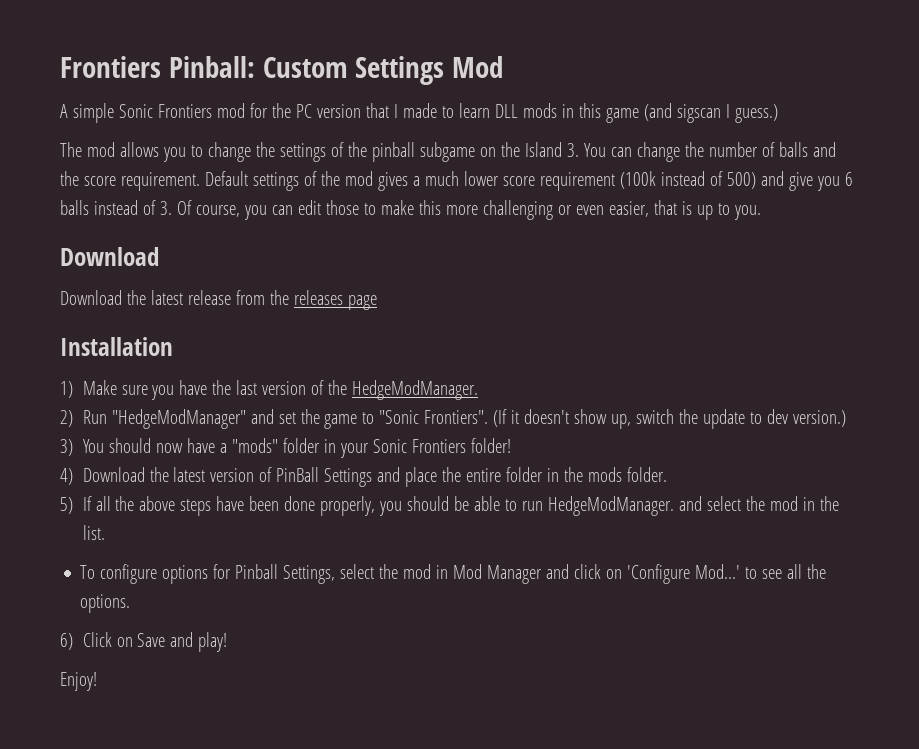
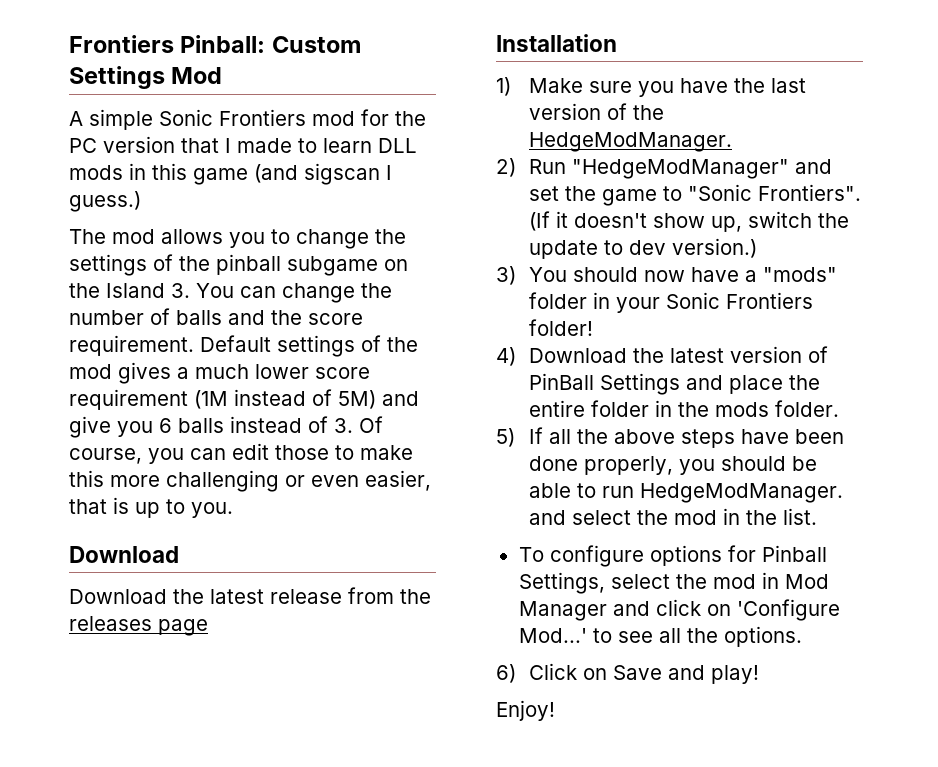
[619,171,756,189] (100k instead of 500) -> [194,389,376,409] (1M instead of 5M)

